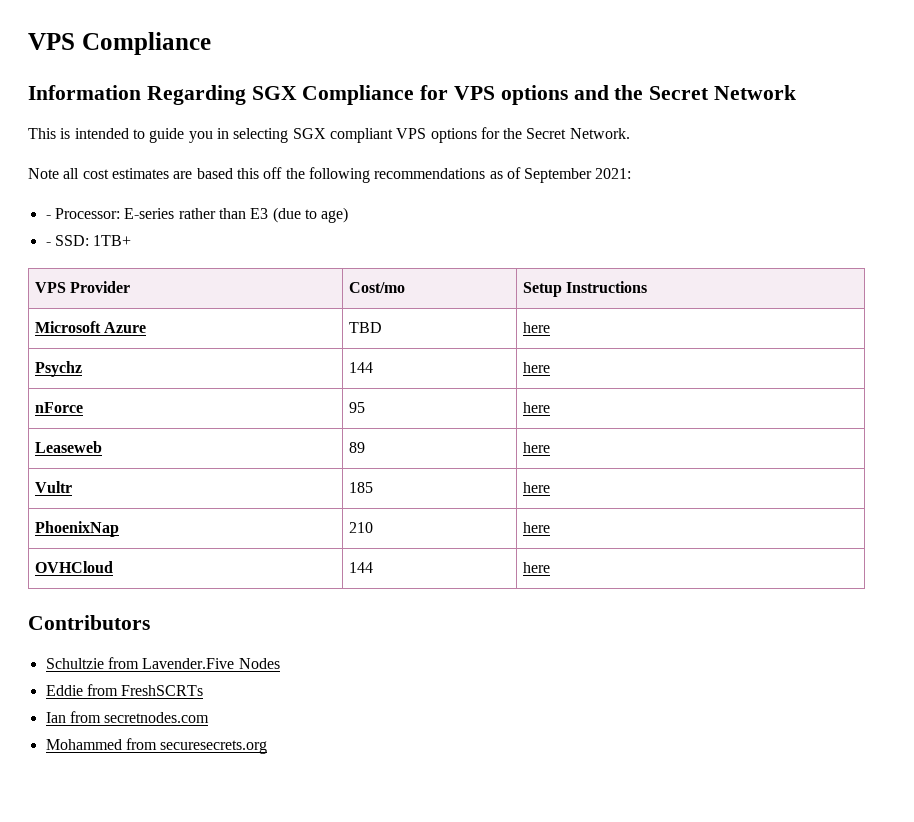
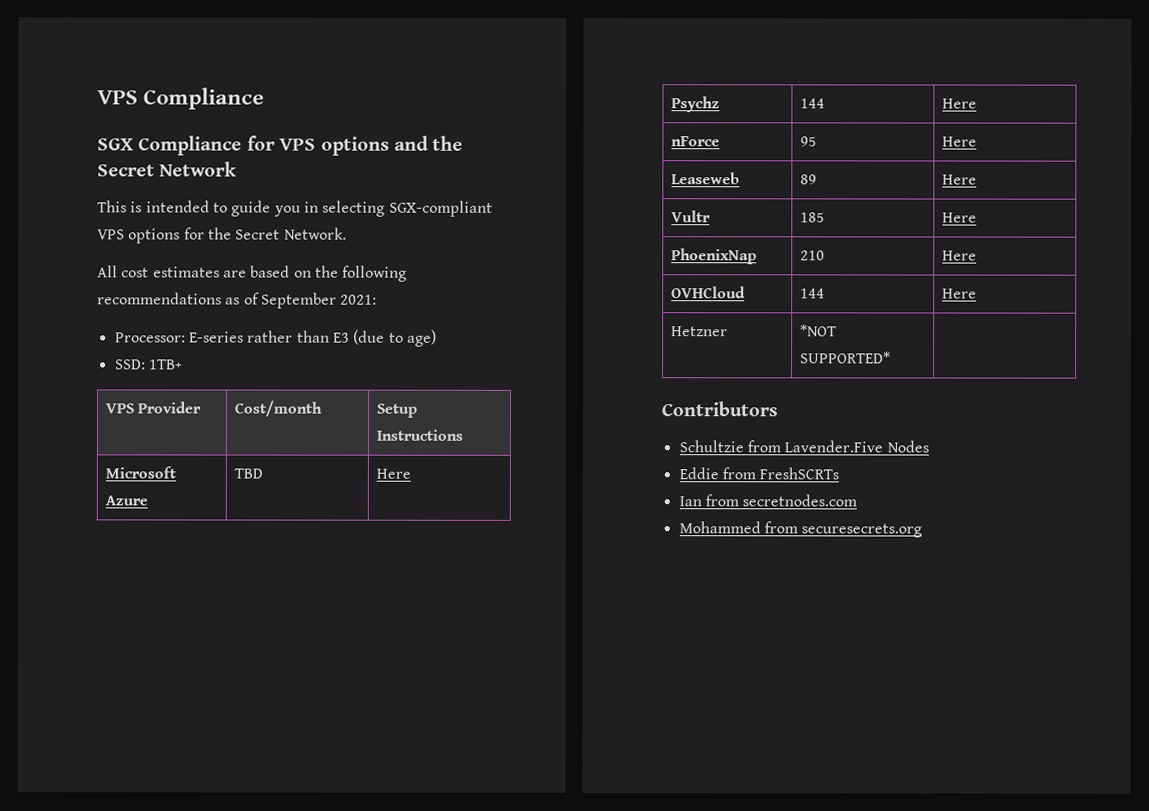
[28,85,246,105] Information Regarding -> (265, 98) none
[292,128,393,143] SGX compliant -> [388,200,493,217] SGX-compliant
[28,168,80,179] Note all -> [97,265,118,278] All
[236,167,283,179] this off -> [293,270,312,278] on
[45,215,51,219] - -> (378, 299) none
[45,242,51,246] - -> (437, 338) none
[348,282,405,293] Cost/mo -> [233,400,323,417] Cost/month
[522,322,550,333] here -> [375,468,411,479] Here
[522,362,550,373] here -> [941,98,977,109] Here
[522,402,550,413] here -> [941,136,977,147] Here
[522,442,550,453] here -> [941,174,977,185] Here
[522,482,550,493] here -> [941,212,977,223] Here
[522,522,550,533] here -> [941,250,977,261] Here
[522,562,550,573] here -> [941,288,977,299] [670,326,728,337] [799,324,837,337] [799,351,891,364] Here // Hetzner | *NOT SUPPORTED* |

